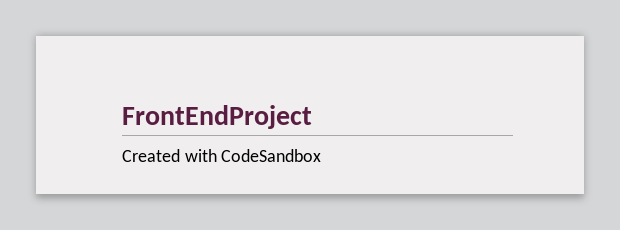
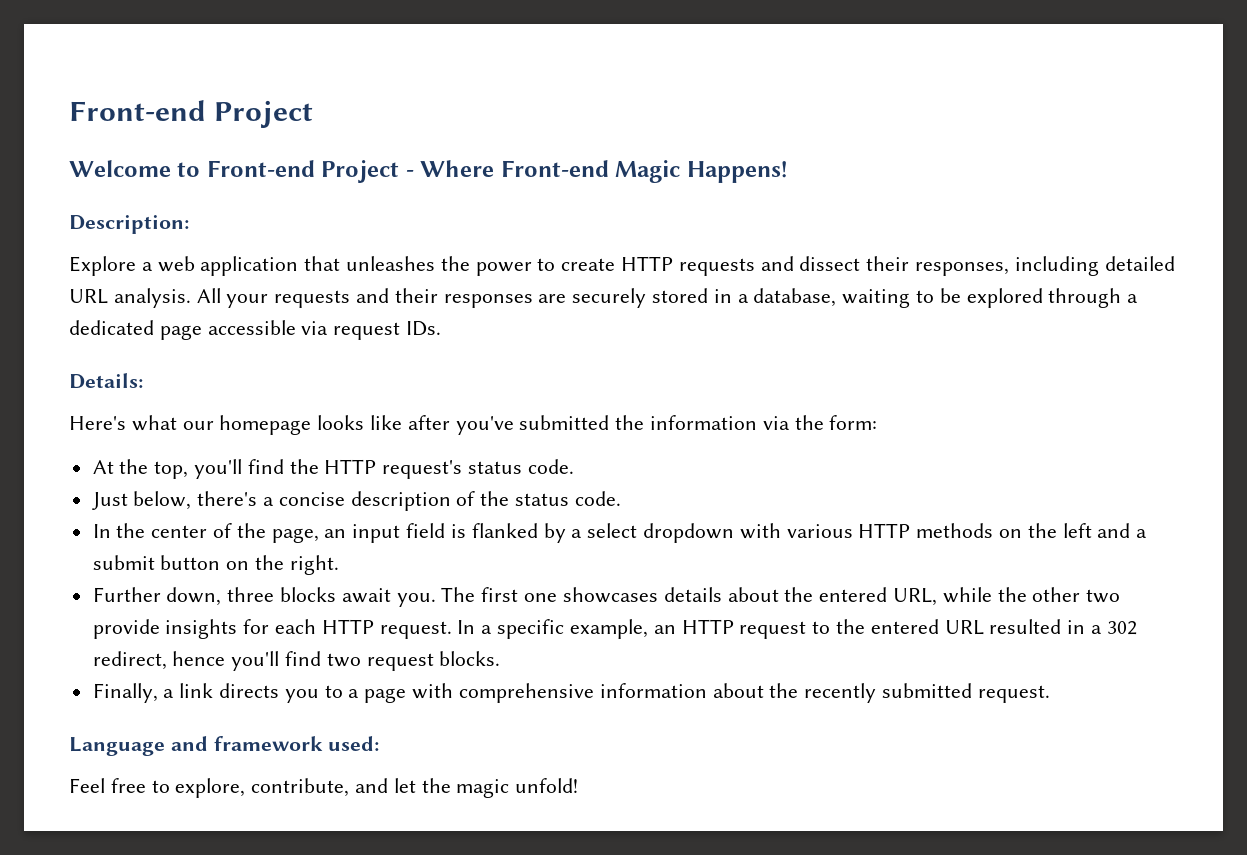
[122,105,312,129] [122,149,322,162] FrontEndProject // Created with CodeSandbox -> [69,100,314,128] [69,160,787,183] [69,215,189,234] [69,256,1175,276] [69,288,1139,308] [69,320,442,340] [69,373,143,389] [69,415,878,435] [92,459,574,479] [91,491,621,511] [92,523,1148,543] [92,555,339,575] [92,587,1121,607] [92,619,1137,639] [92,651,501,671] [92,683,1050,703] [69,736,380,756] [69,778,579,798] Front-end Project // Welcome to Front-end Project - Where Front-end Magic Happens! // Description: // Explore a web application that unleashes the power to create HTTP requests and dissect their responses, including detailed URL analysis. All your requests and their responses are securely stored in a database, waiting to be explored through a dedicated page accessible via request IDs. // Details: // Here's what our homepage looks like after you've submitted the information via the form: // At the top, you'll find the HTTP request's status code. // Just below, there's a concise description of the status code. // In the center of the page, an input field is flanked by a select dropdown with various HTTP methods on the left and a submit button on the right. // Further down, three blocks await you. The first one showcases details about the entered URL, while the other two provide insights for each HTTP request. In a specific example, an HTTP request to the entered URL resulted in a 302 redirect, hence you'll find two request blocks. // Finally, a link directs you to a page with comprehensive information about the recently submitted request. // Language and framework used: // Feel free to explore, contribute, and let the magic unfold!

